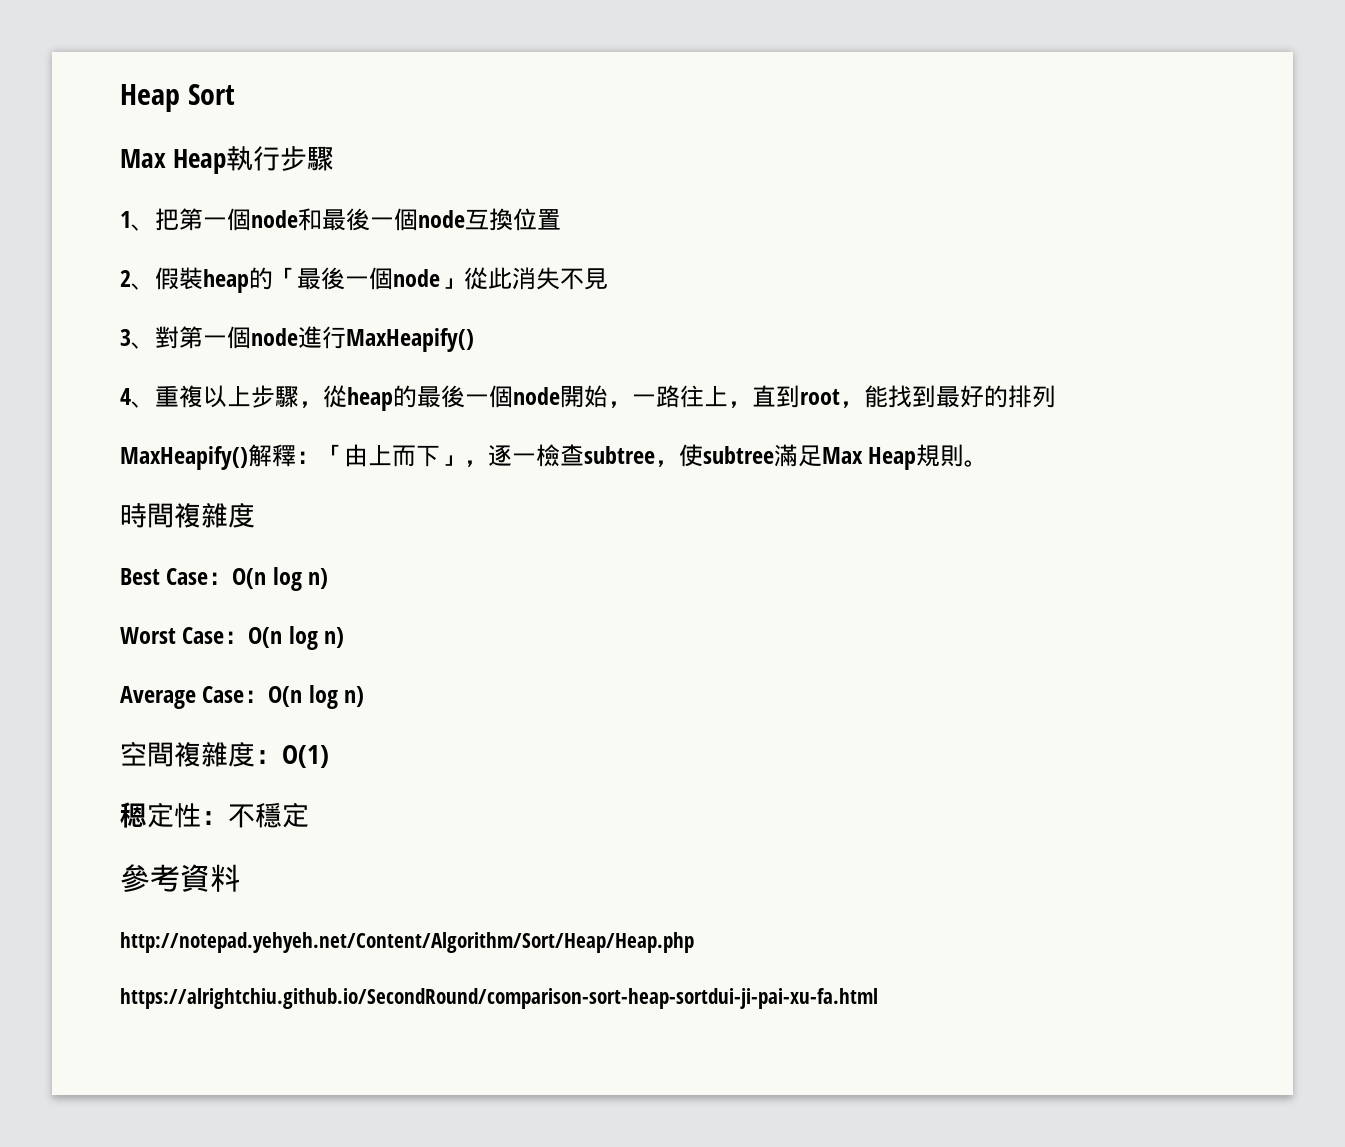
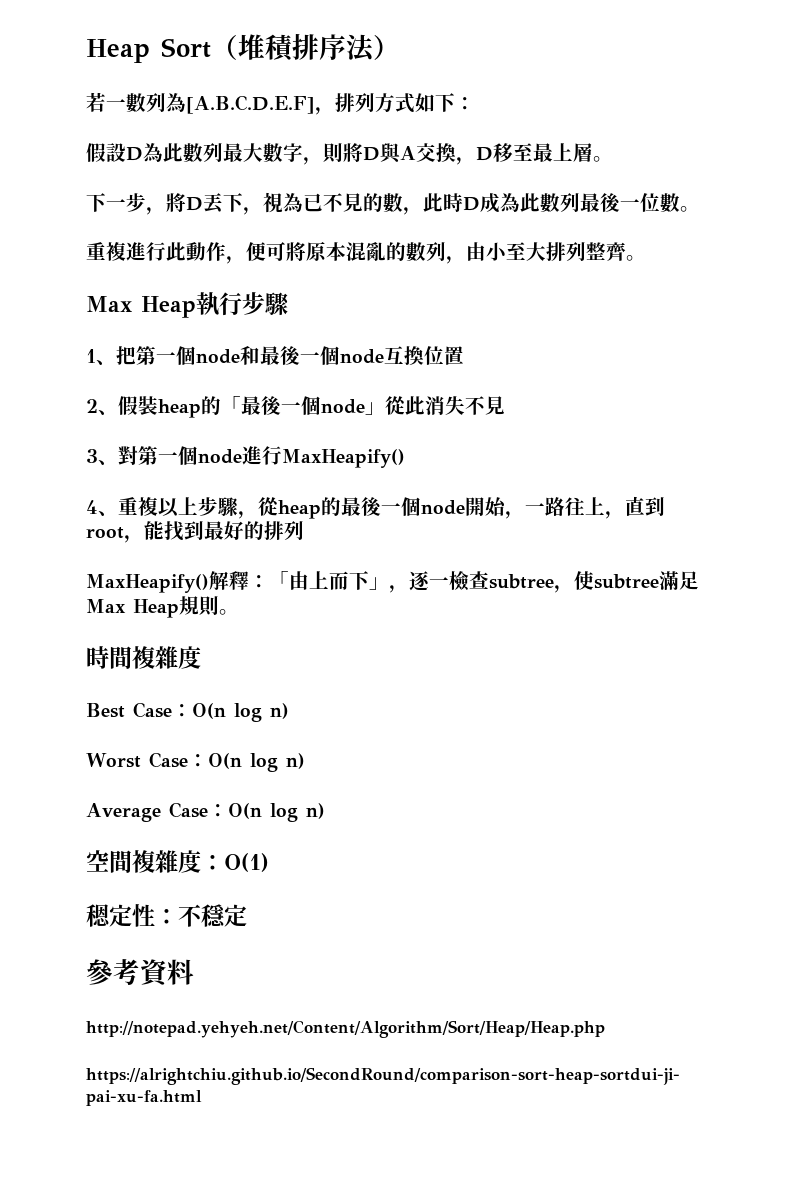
(235, 94) none -> [211,33,400,62] [86,92,475,115] [86,142,613,165] [86,192,700,215] [86,242,646,264] （堆積排序法） // 若一數列為[A.B.C.D.E.F]，排列方式如下： // 假設D為此數列最大數字，則將D與A交換，D移至最上層。 // 下一步，將D丟下，視為已不見的數，此時D成為此數列最後一位數。 // 重複進行此動作，便可將原本混亂的數列，由小至大排列整齊。

